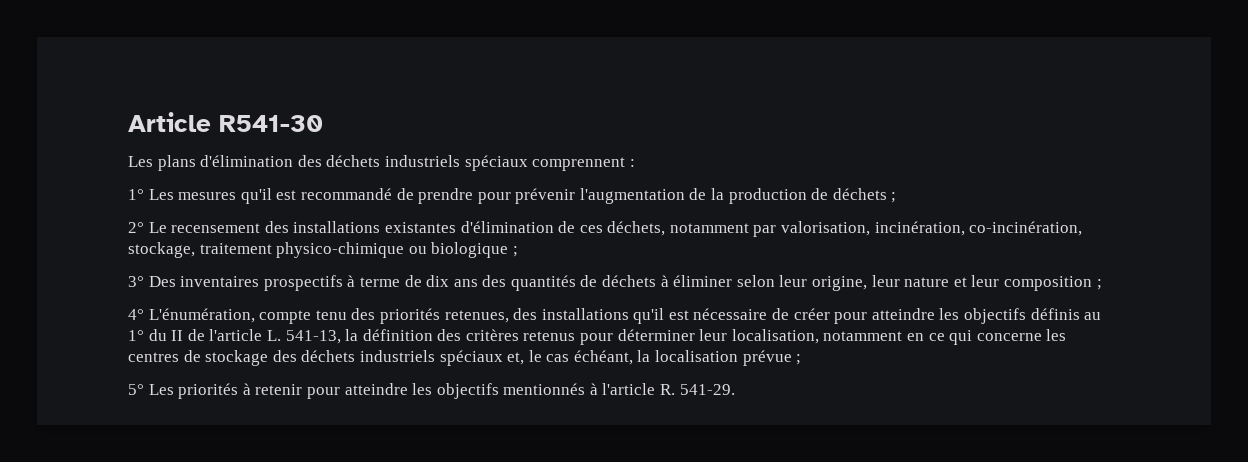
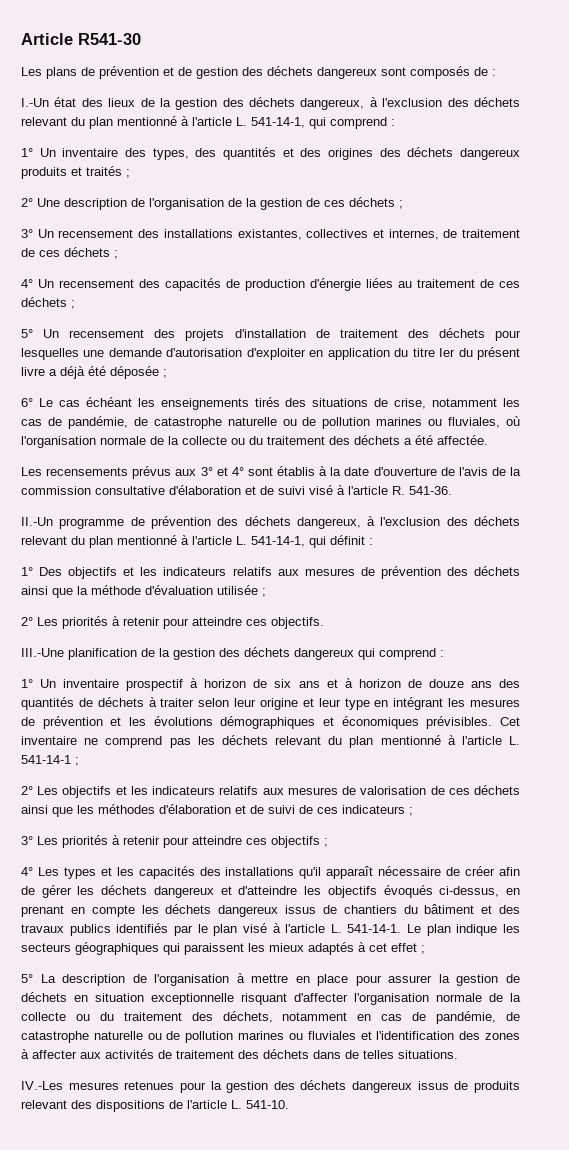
[200,155,635,171] [128,188,897,204] [128,222,167,233] d'élimination des déchets industriels spéciaux comprennent : // 1° Les mesures qu'il est recommandé de prendre pour prévenir l'augmentation de la production de déchets ; // 2° Le -> [81,66,496,79] [21,97,520,110] [21,116,395,129] [21,147,520,160] [21,166,130,179] [21,197,403,210] [21,229,54,238] de prévention et de gestion des déchets dangereux sont composés de : // I.-Un état des lieux de la gestion des déchets dangereux, à l'exclusion des déchets relevant du plan mentionné à l'article L. 541-14-1, qui comprend : // 1° Un inventaire des types, des quantités et des origines des déchets dangereux produits et traités ; // 2° Une description de l'organisation de la gestion de ces déchets ; // 3° Un
[384,221,1083,237] [128,242,518,258] [128,275,450,291] existantes d'élimination de ces déchets, notamment par valorisation, incinération, co-incinération, stockage, traitement physico-chimique ou biologique ; // 3° Des inventaires prospectifs à terme de dix -> [237,229,520,240] [21,247,118,259] [21,278,520,291] [21,297,75,309] [21,328,522,341] [21,347,520,360] [21,366,167,379] [21,397,521,410] [21,416,521,429] [21,435,488,448] [21,466,521,479] [21,485,452,495] [21,516,520,529] [21,535,373,548] [21,566,520,579] [21,585,266,598] [21,616,324,629] [21,647,444,660] [21,678,464,691] existantes, collectives et internes, de traitement de ces déchets ; // 4° Un recensement des capacités de production d'énergie liées au traitement de ces déchets ; // 5° Un recensement des projets d'installation de traitement des déchets pour lesquelles une demande d'autorisation d'exploiter en application du titre Ier du présent livre a déjà été déposée ; // 6° Le cas échéant les enseignements tirés des situations de crise, notamment les cas de pandémie, de catastrophe naturelle ou de pollution marines ou fluviales, où l'organisation normale de la collecte ou du traitement des déchets a été affectée. // Les recensements prévus aux 3° et 4° sont établis à la date d'ouverture de l'avis de la commission consultative d'élaboration et de suivi visé à l'article R. 541-36. // II.-Un programme de prévention des déchets dangereux, à l'exclusion des déchets relevant du plan mentionné à l'article L. 541-14-1, qui définit : // 1° Des objectifs et les indicateurs relatifs aux mesures de prévention des déchets ainsi que la méthode d'évaluation utilisée ; // 2° Les priorités à retenir pour atteindre ces objectifs. // III.-Une planification de la gestion des déchets dangereux qui comprend : // 1° Un inventaire prospectif à horizon de six ans et à horizon de douze
[673,275,733,287] éliminer -> [160,698,195,707] traiter
[812,275,1102,291] [128,308,1102,324] [128,329,1067,345] [128,350,802,366] [128,383,735,399] origine, leur nature et leur composition ; // 4° L'énumération, compte tenu des priorités retenues, des installations qu'il est nécessaire de créer pour atteindre les objectifs définis au 1° du II de l'article L. 541-13, la définition des critères retenus pour déterminer leur localisation, notamment en ce qui concerne les centres de stockage des déchets industriels spéciaux et, le cas échéant, la localisation prévue ; // 5° Les priorités à retenir pour atteindre les objectifs mentionnés à l'article R. 541-29. -> [260,697,520,710] [21,716,520,729] [21,735,520,748] [21,755,79,766] [21,785,520,798] [21,804,413,817] [21,835,328,848] [21,866,520,879] [21,885,521,898] [21,904,520,917] [21,923,521,936] [21,942,425,955] [21,973,521,986] [21,992,521,1005] [21,1011,521,1024] [21,1031,520,1043] [21,1049,458,1059] [21,1080,520,1093] [21,1100,289,1112] origine et leur type en intégrant les mesures de prévention et les évolutions démographiques et économiques prévisibles. Cet inventaire ne comprend pas les déchets relevant du plan mentionné à l'article L. 541-14-1 ; // 2° Les objectifs et les indicateurs relatifs aux mesures de valorisation de ces déchets ainsi que les méthodes d'élaboration et de suivi de ces indicateurs ; // 3° Les priorités à retenir pour atteindre ces objectifs ; // 4° Les types et les capacités des installations qu'il apparaît nécessaire de créer afin de gérer les déchets dangereux et d'atteindre les objectifs évoqués ci-dessus, en prenant en compte les déchets dangereux issus de chantiers du bâtiment et des travaux publics identifiés par le plan visé à l'article L. 541-14-1. Le plan indique les secteurs géographiques qui paraissent les mieux adaptés à cet effet ; // 5° La description de l'organisation à mettre en place pour assurer la gestion de déchets en situation exceptionnelle risquant d'affecter l'organisation normale de la collecte ou du traitement des déchets, notamment en cas de pandémie, de catastrophe naturelle ou de pollution marines ou fluviales et l'identification des zones à affecter aux activités de traitement des déchets dans de telles situations. // IV.-Les mesures retenues pour la gestion des déchets dangereux issus de produits relevant des dispositions de l'article L. 541-10.

